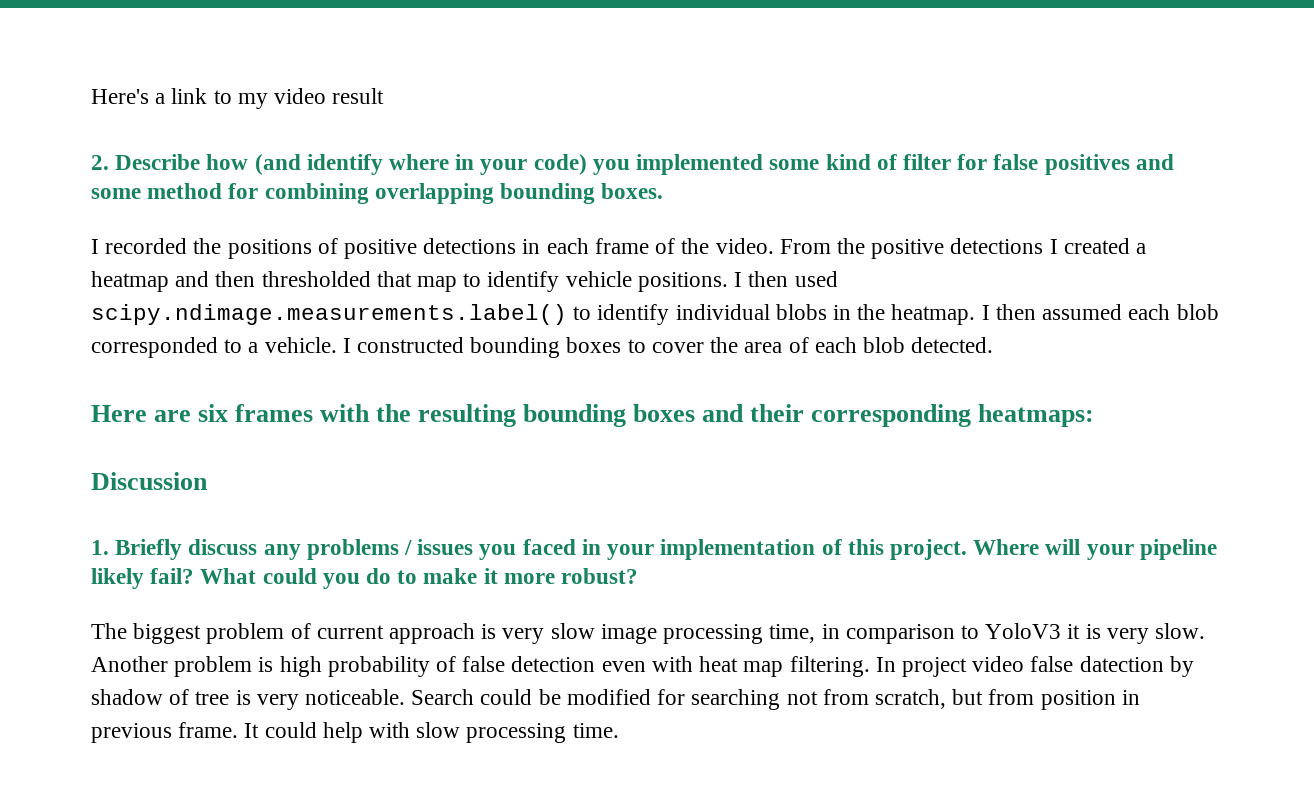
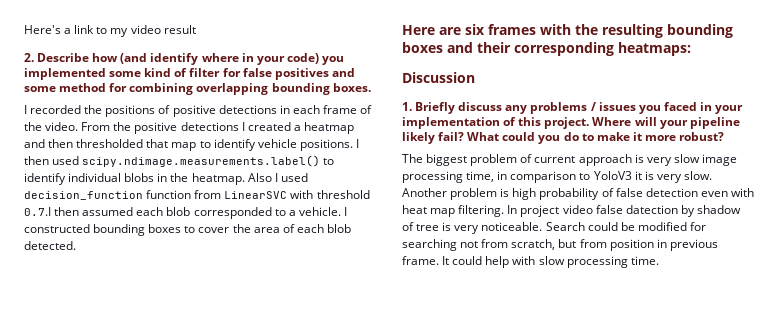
[981,305,990,320] I -> [247,173,308,182] [24,190,370,200] [24,207,51,216] Also I used decision_function function from LinearSVC with threshold 0.7.I

